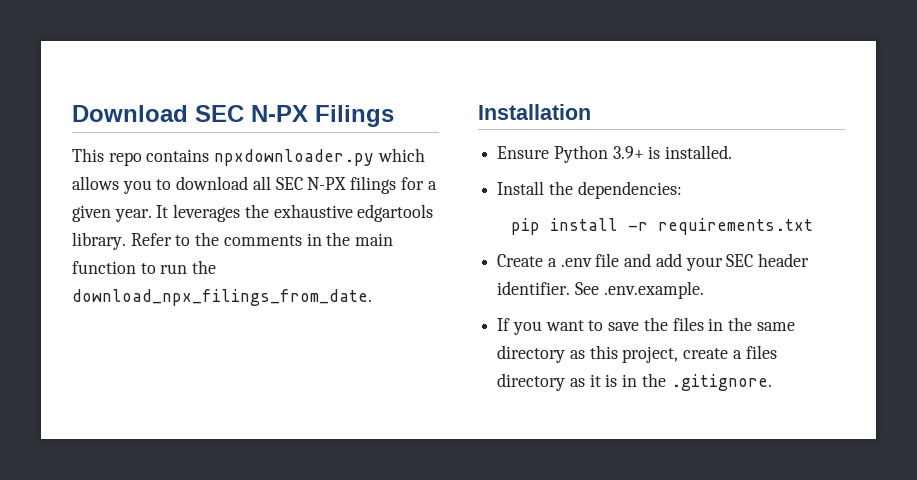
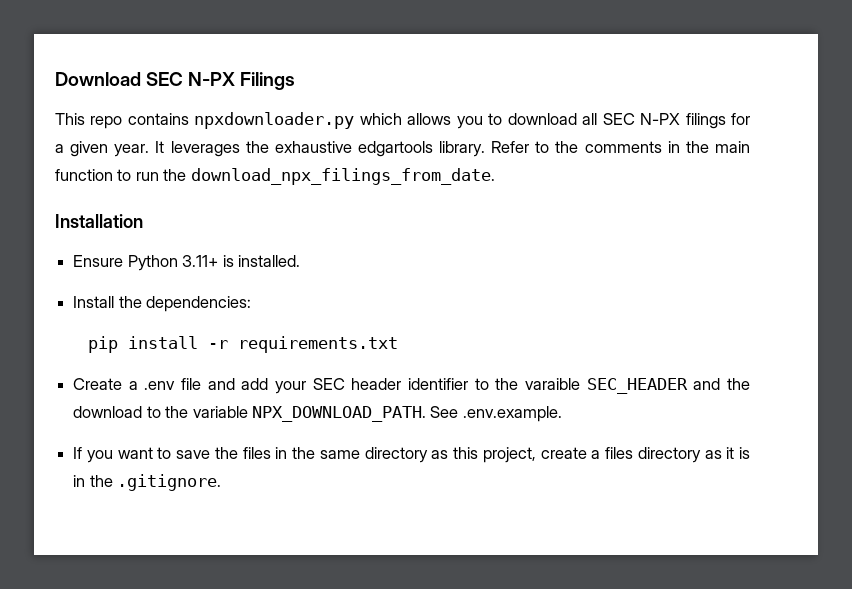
[612,146,644,159] 3.9+ -> [182,255,219,267] 3.11+
[497,281,571,295] identifier. -> [408,378,751,394] [73,406,426,422] identifier to the varaible SEC_HEADER and the download to the variable NPX_DOWNLOAD_PATH.

